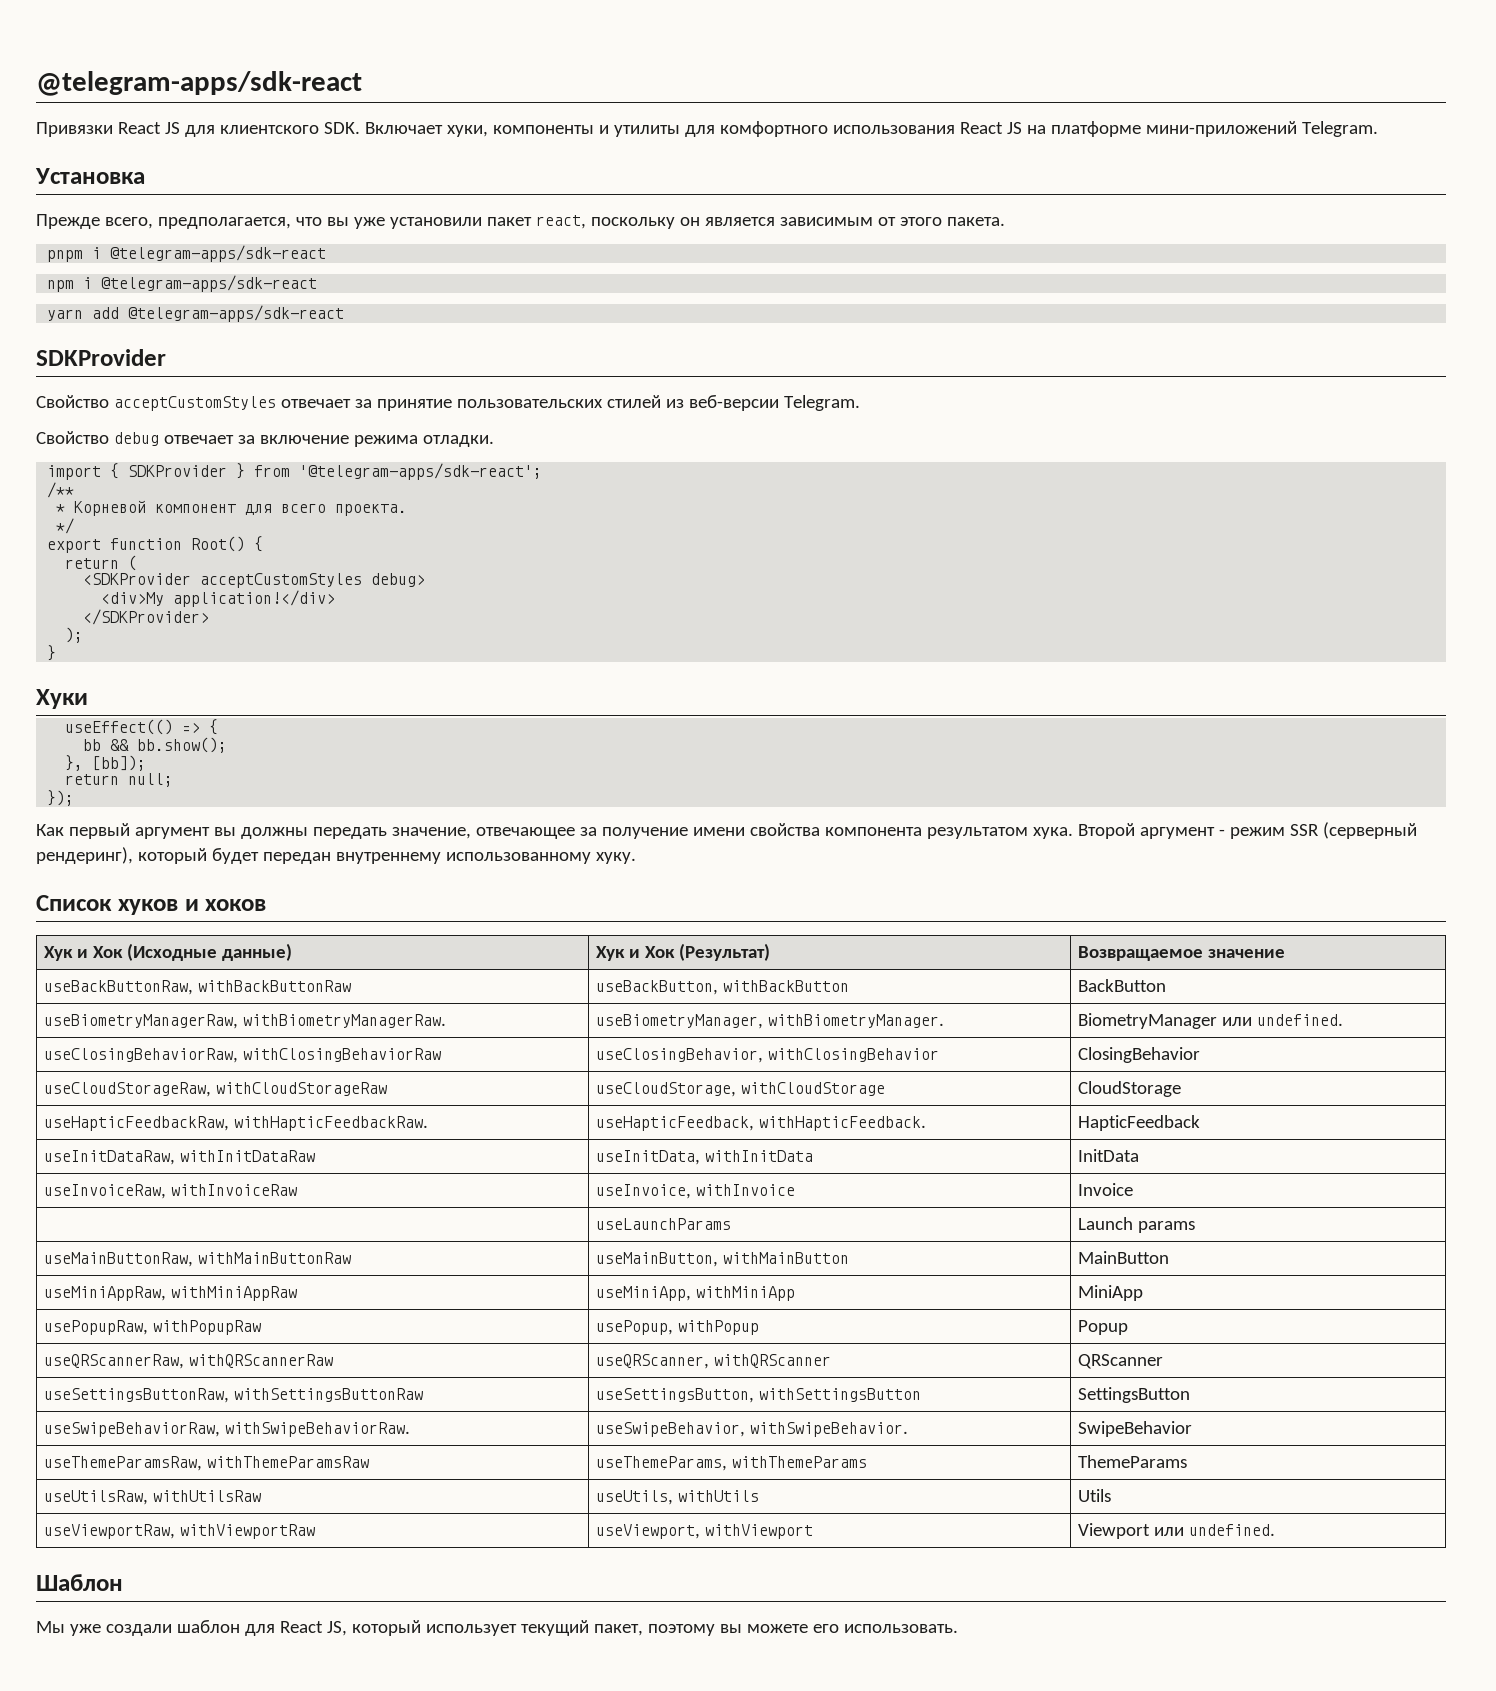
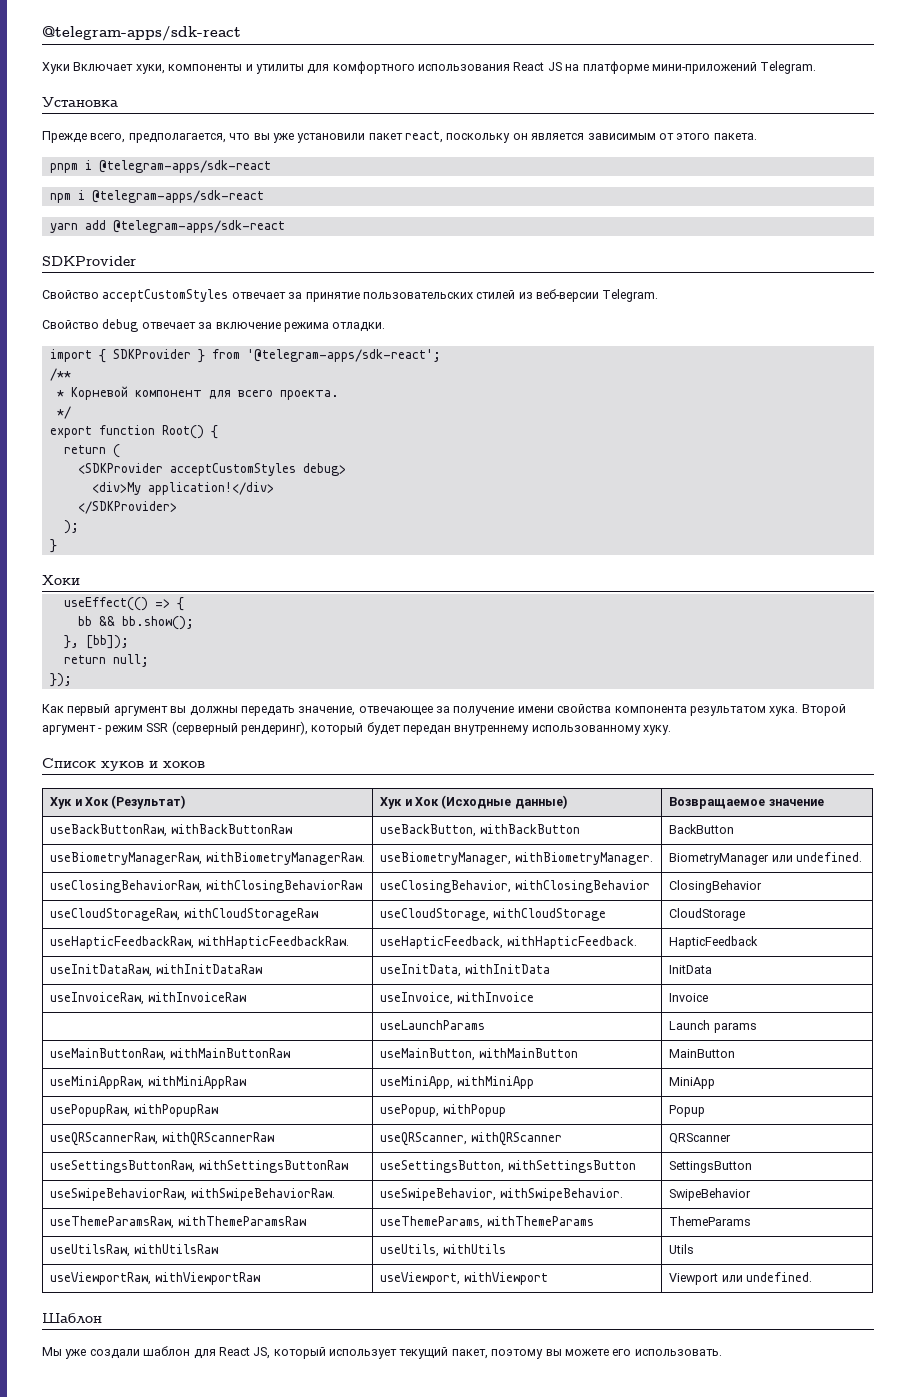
[36,71,362,96] [36,122,360,137] @telegram-apps/sdk-react // Привязки React JS для клиентского SDK. -> [42,26,241,41] [42,62,70,74] @telegram-apps/sdk-react // Хуки
[36,689,88,709] Хуки -> [42,575,80,585] Хоки
[127,943,293,961] [596,943,771,961] (Исходные данные) | Хук и Хок (Результат) -> [111,795,186,809] [380,795,567,809] (Результат) | Хук и Хок (Исходные данные)

